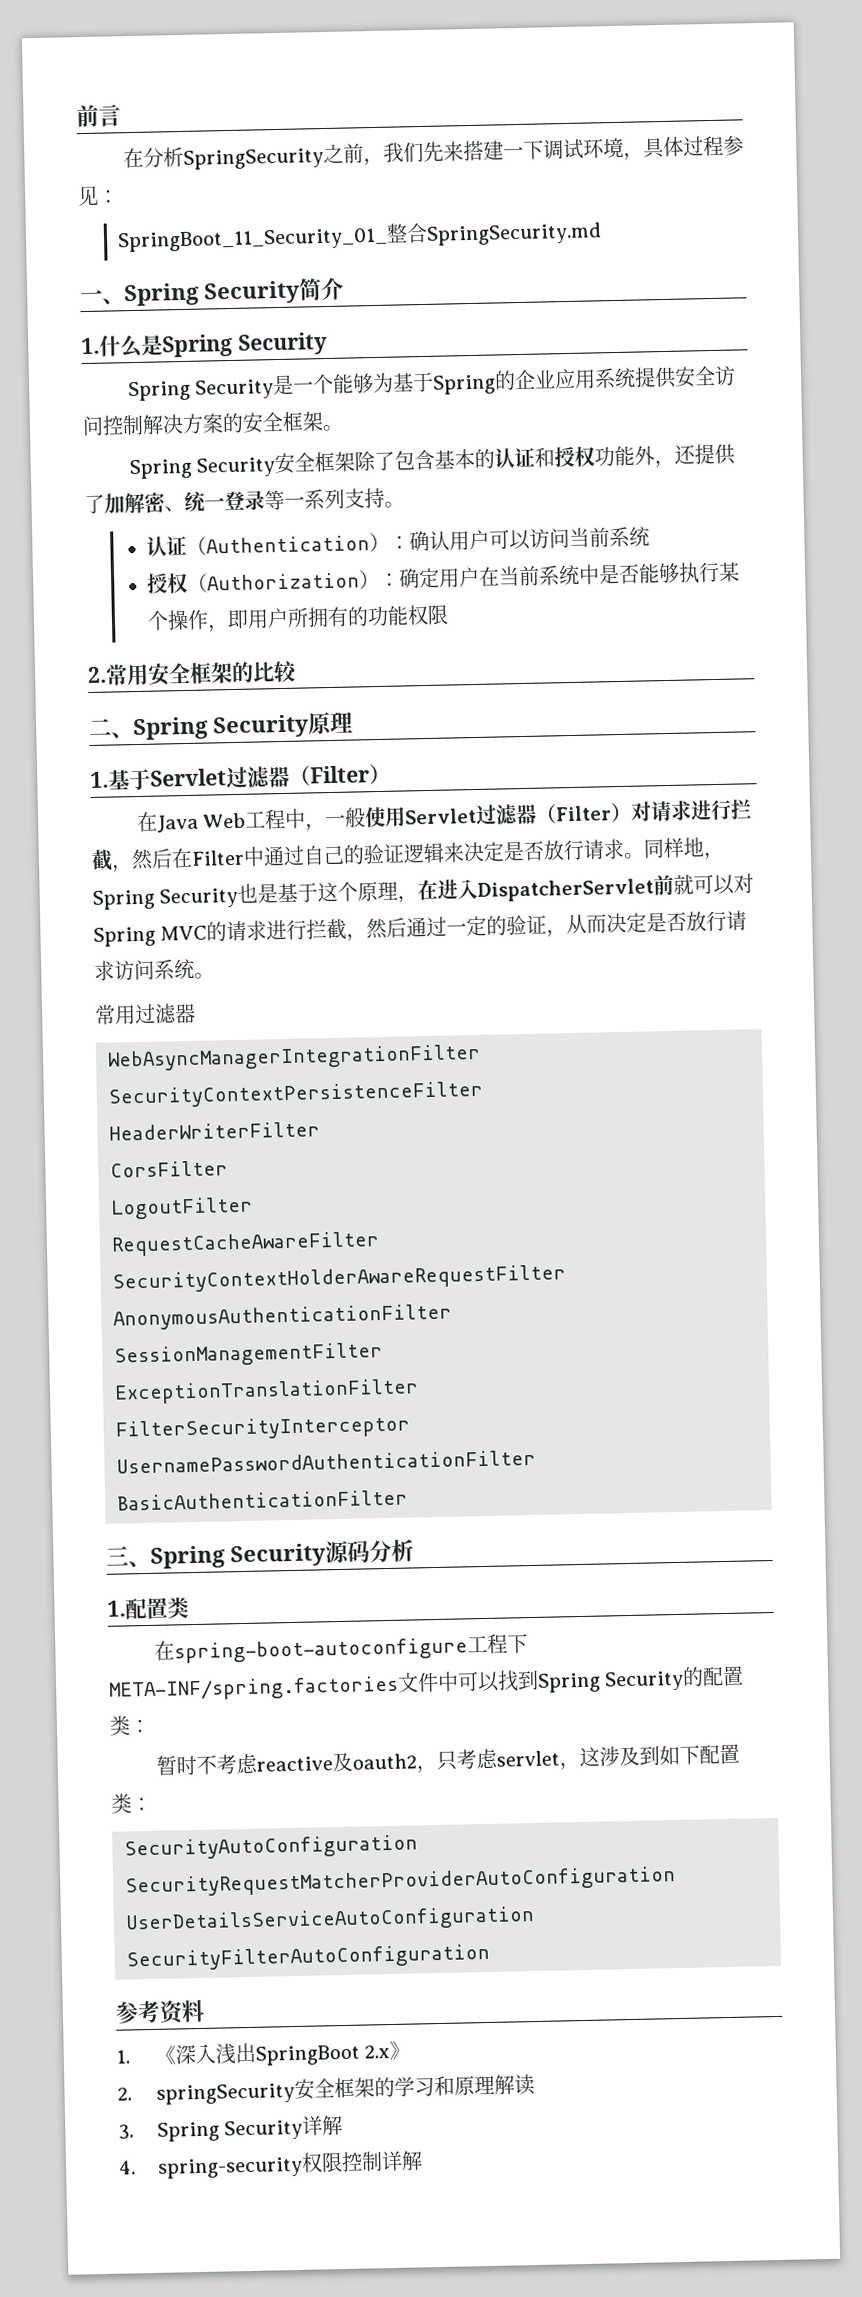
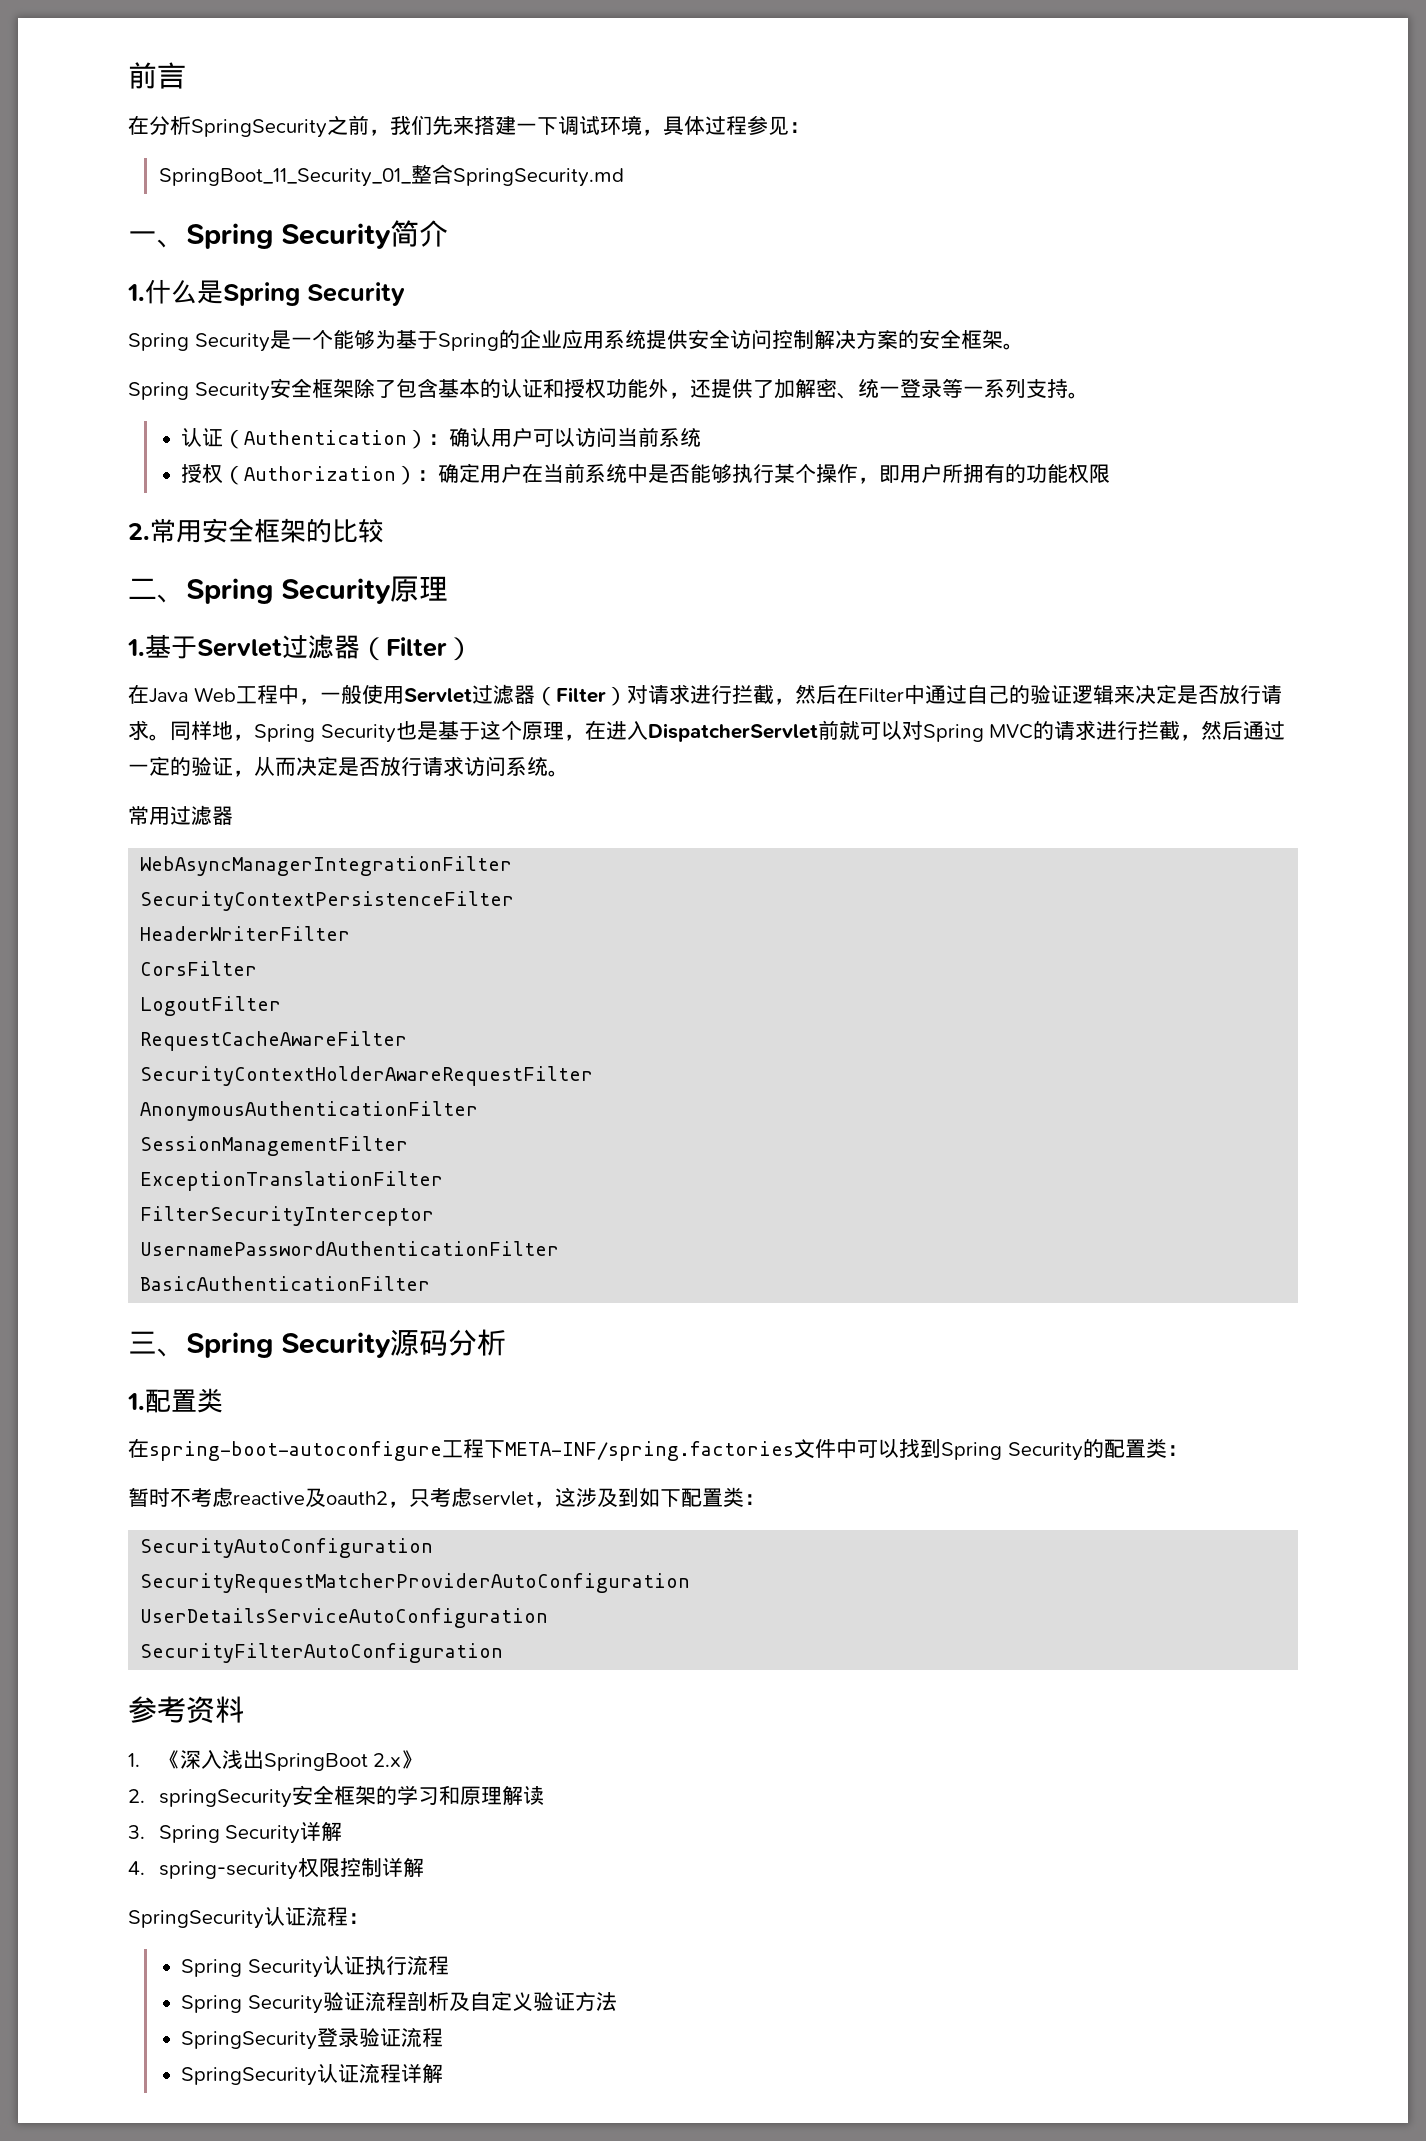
(423, 2160) none -> [128,1906,369,1929] [181,1955,449,1978] [181,1991,617,2014] [181,2027,444,2050] [181,2063,444,2086] // SpringSecurity认证流程： // Spring Security认证执行流程 // Spring Security验证流程剖析及自定义验证方法 // SpringSecurity登录验证流程 // SpringSecurity认证流程详解

